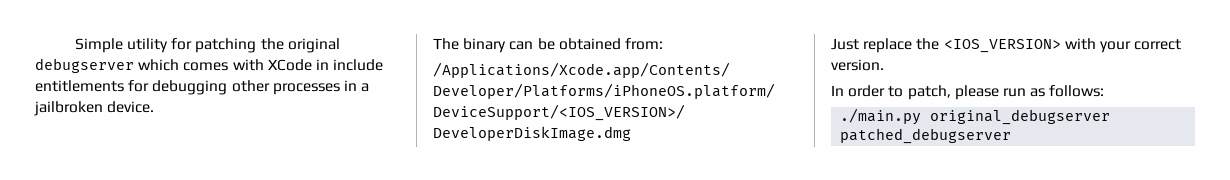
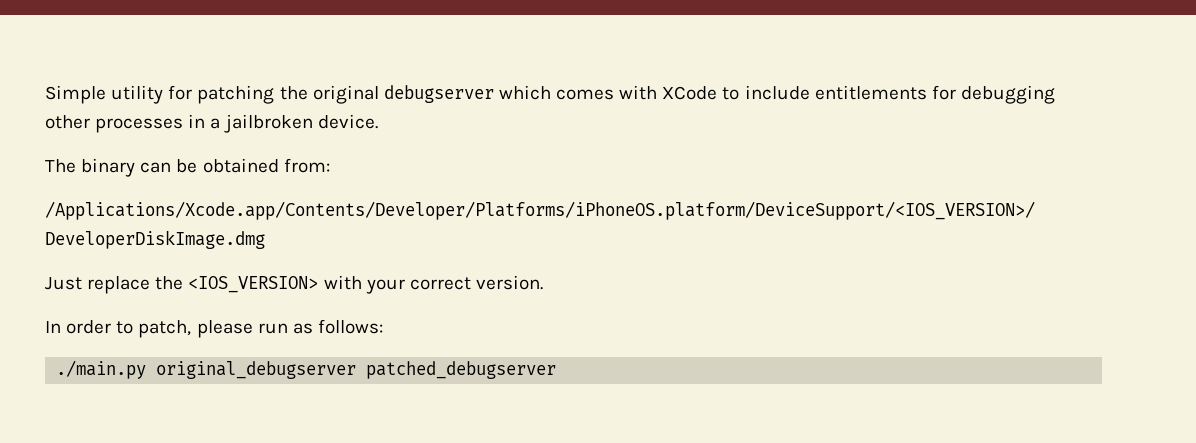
[315,59,329,70] in -> [722,87,740,100] to

